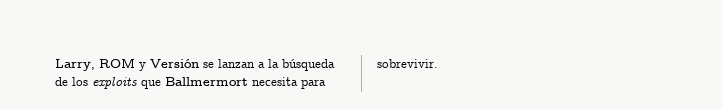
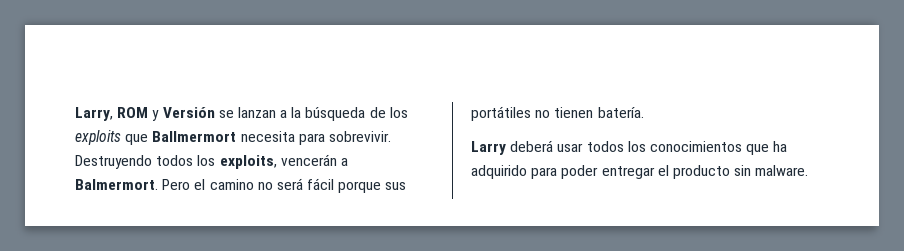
(438, 63) none -> [75,154,348,169] [75,178,407,193] [471,106,644,121] [471,140,788,155] [471,165,809,179] Destruyendo todos los exploits, vencerán a Balmermort. Pero el camino no será fácil porque sus portátiles no tienen batería. // Larry deberá usar todos los conocimientos que ha adquirido para poder entregar el producto sin malware.

